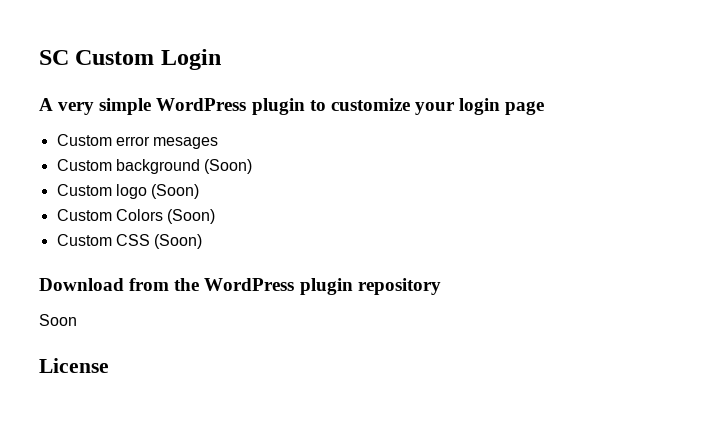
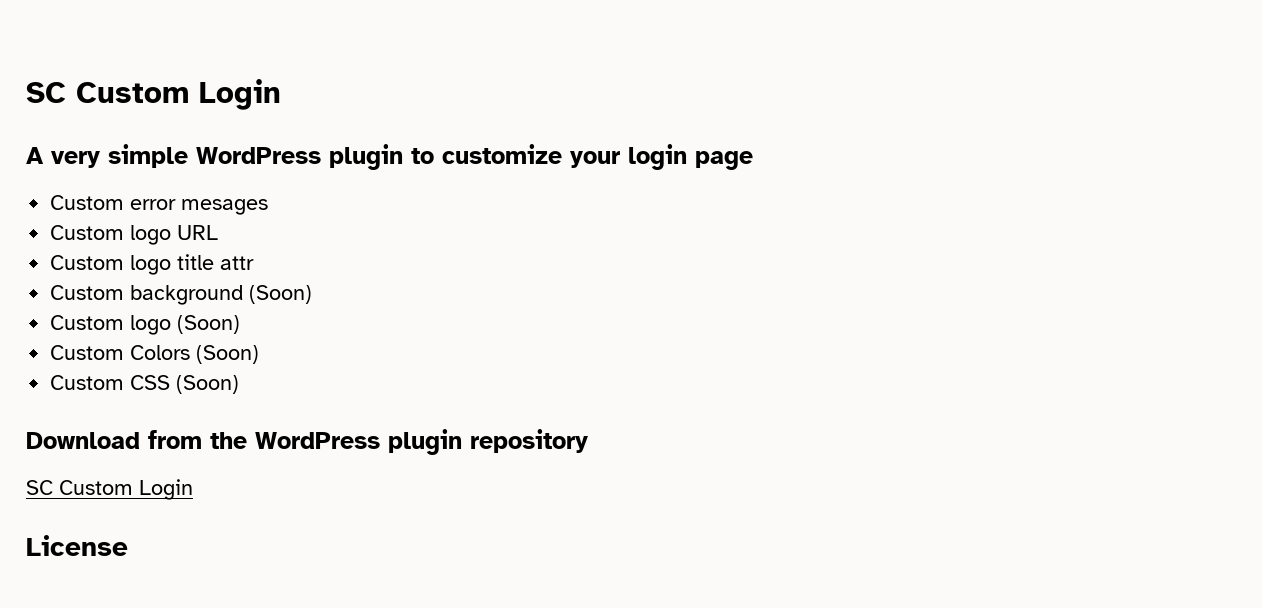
(219, 143) none -> [50,225,219,245] [50,254,255,275] // Custom logo URL // Custom logo title attr
[39,314,77,326] Soon -> [26,479,193,500] SC Custom Login

